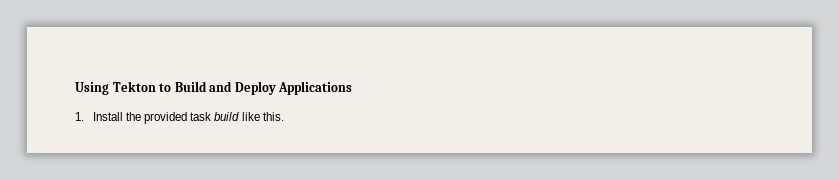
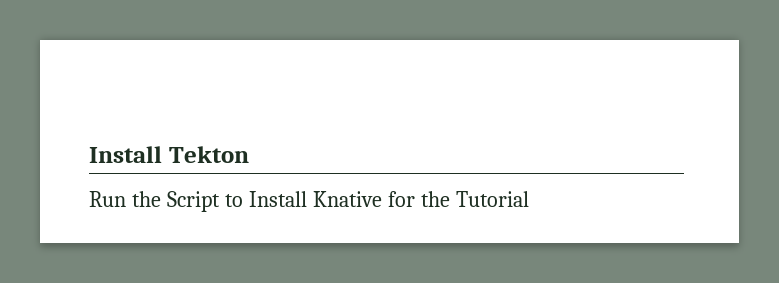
[75,82,109,95] Using -> [89,146,162,163] Install
[159,81,353,95] [75,112,284,124] to Build and Deploy Applications // 1. Install the provided task build like this. -> [89,191,529,212] // Run the Script to Install Knative for the Tutorial

